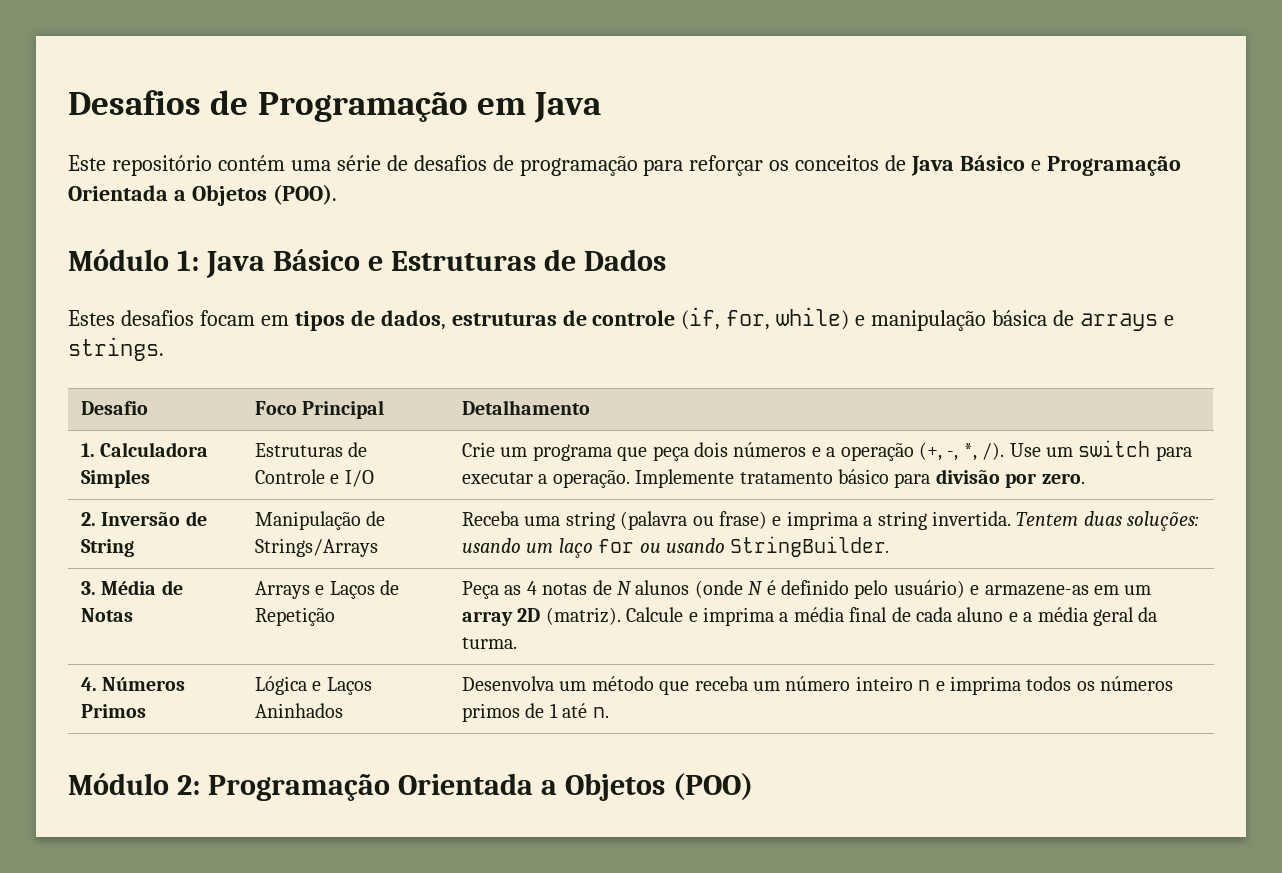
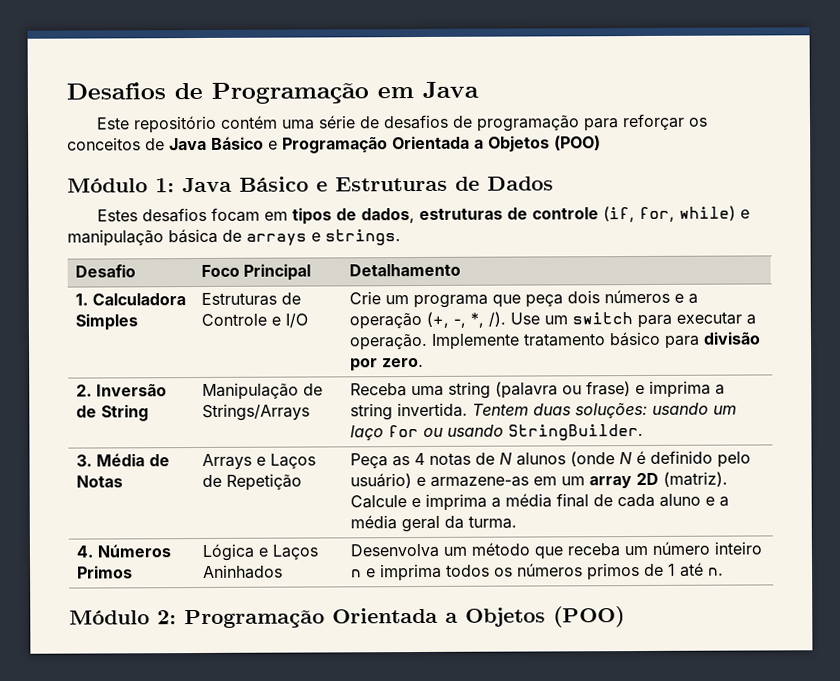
[272,184,337,205] (POO). -> [554,135,601,151] (POO)

